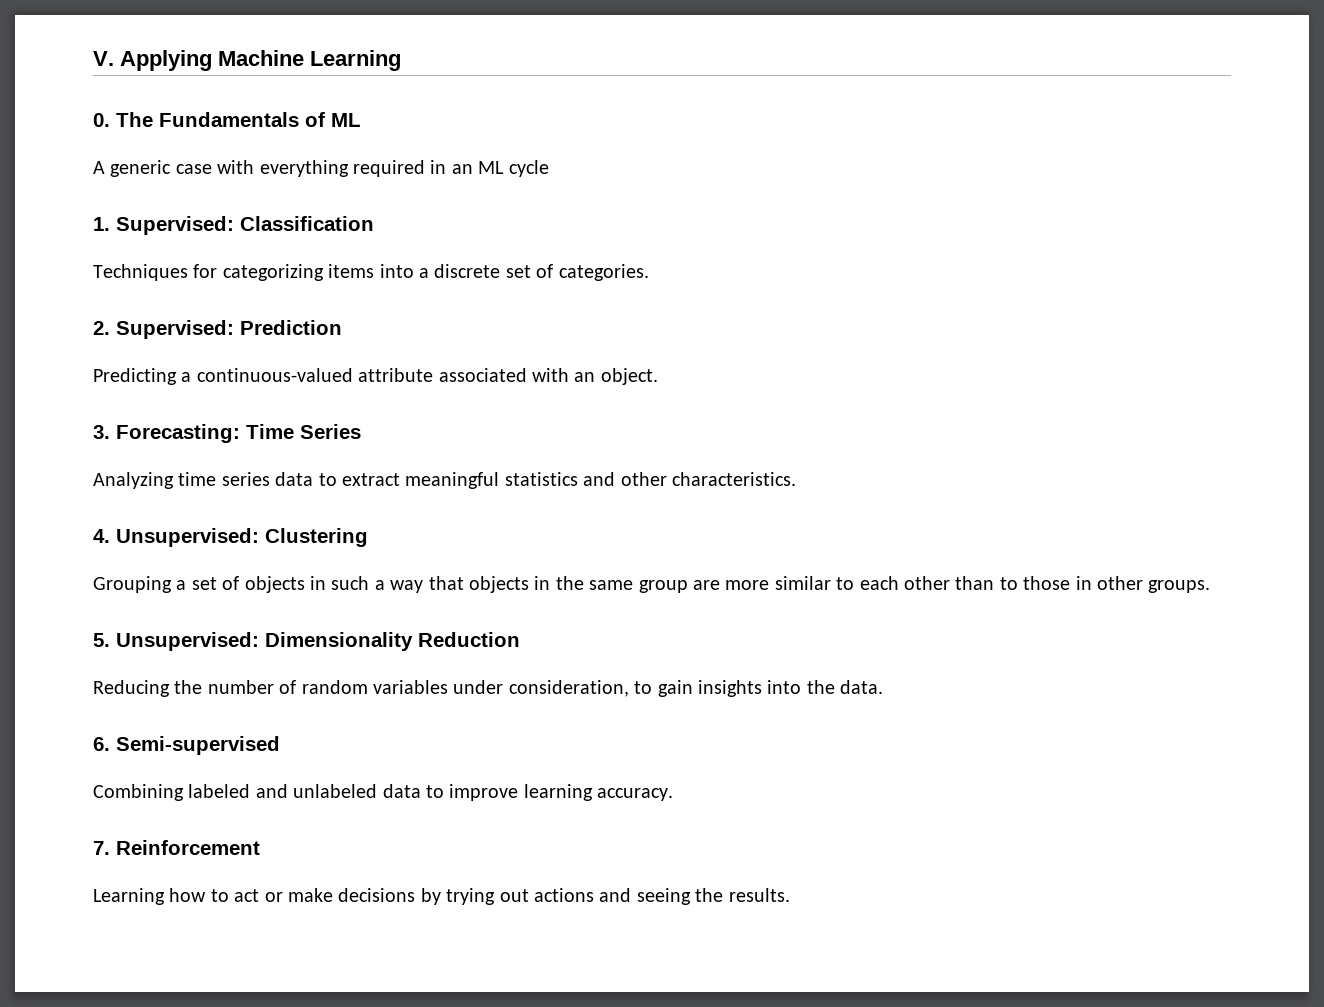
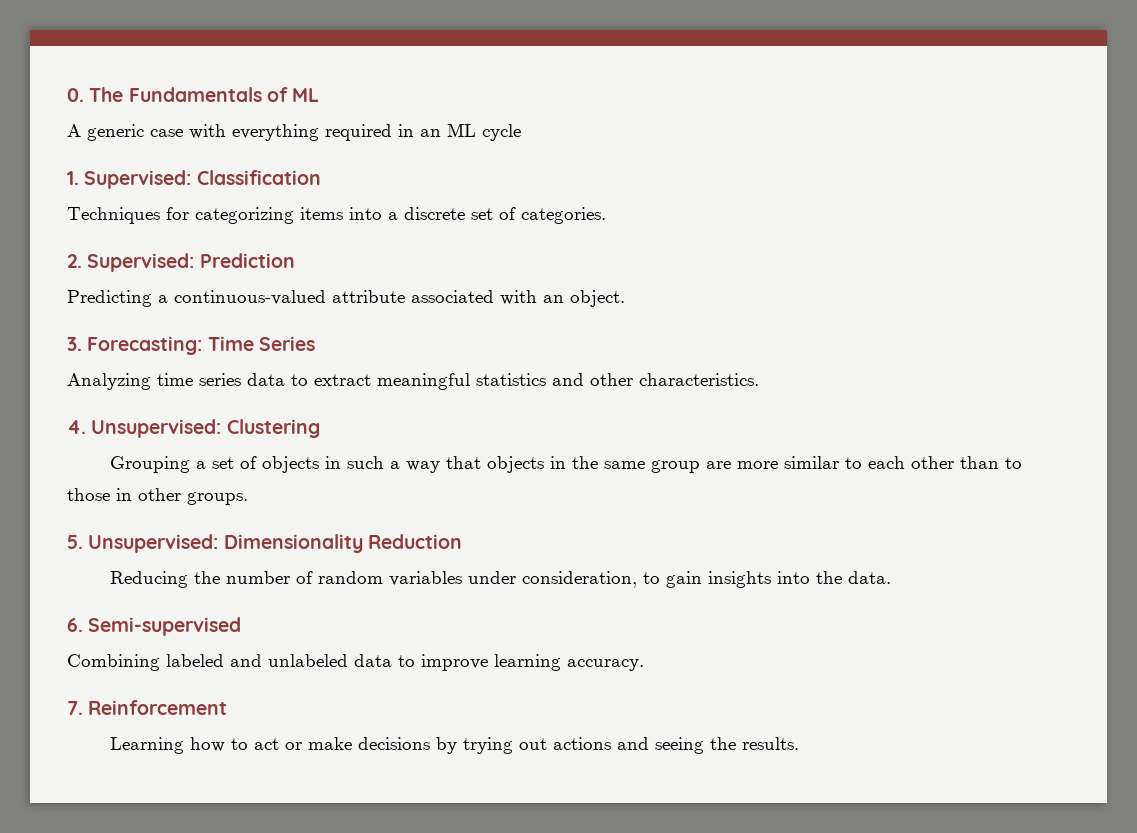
[93,50,401,71] V. Applying Machine Learning // -> (67, 95) none

